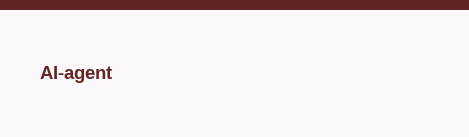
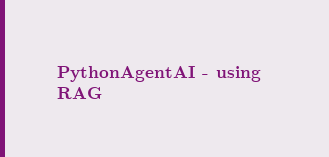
[40,66,112,83] AI-agent -> [57,66,261,82] [57,87,102,99] PythonAgentAI - using RAG

